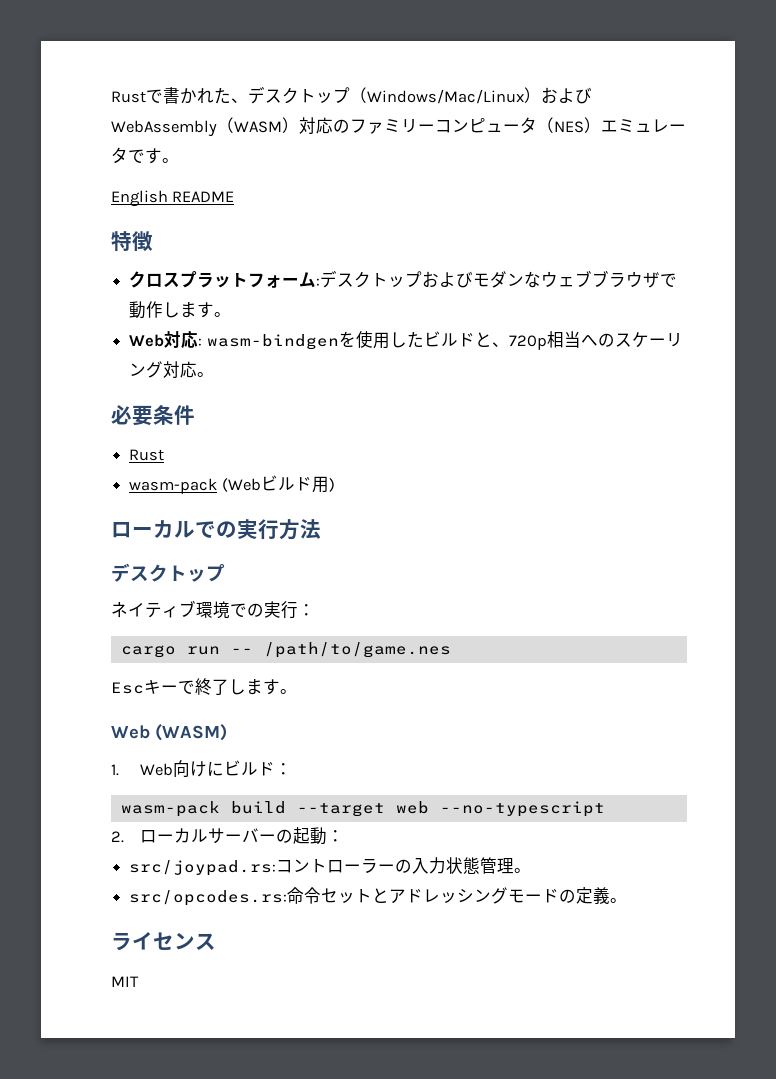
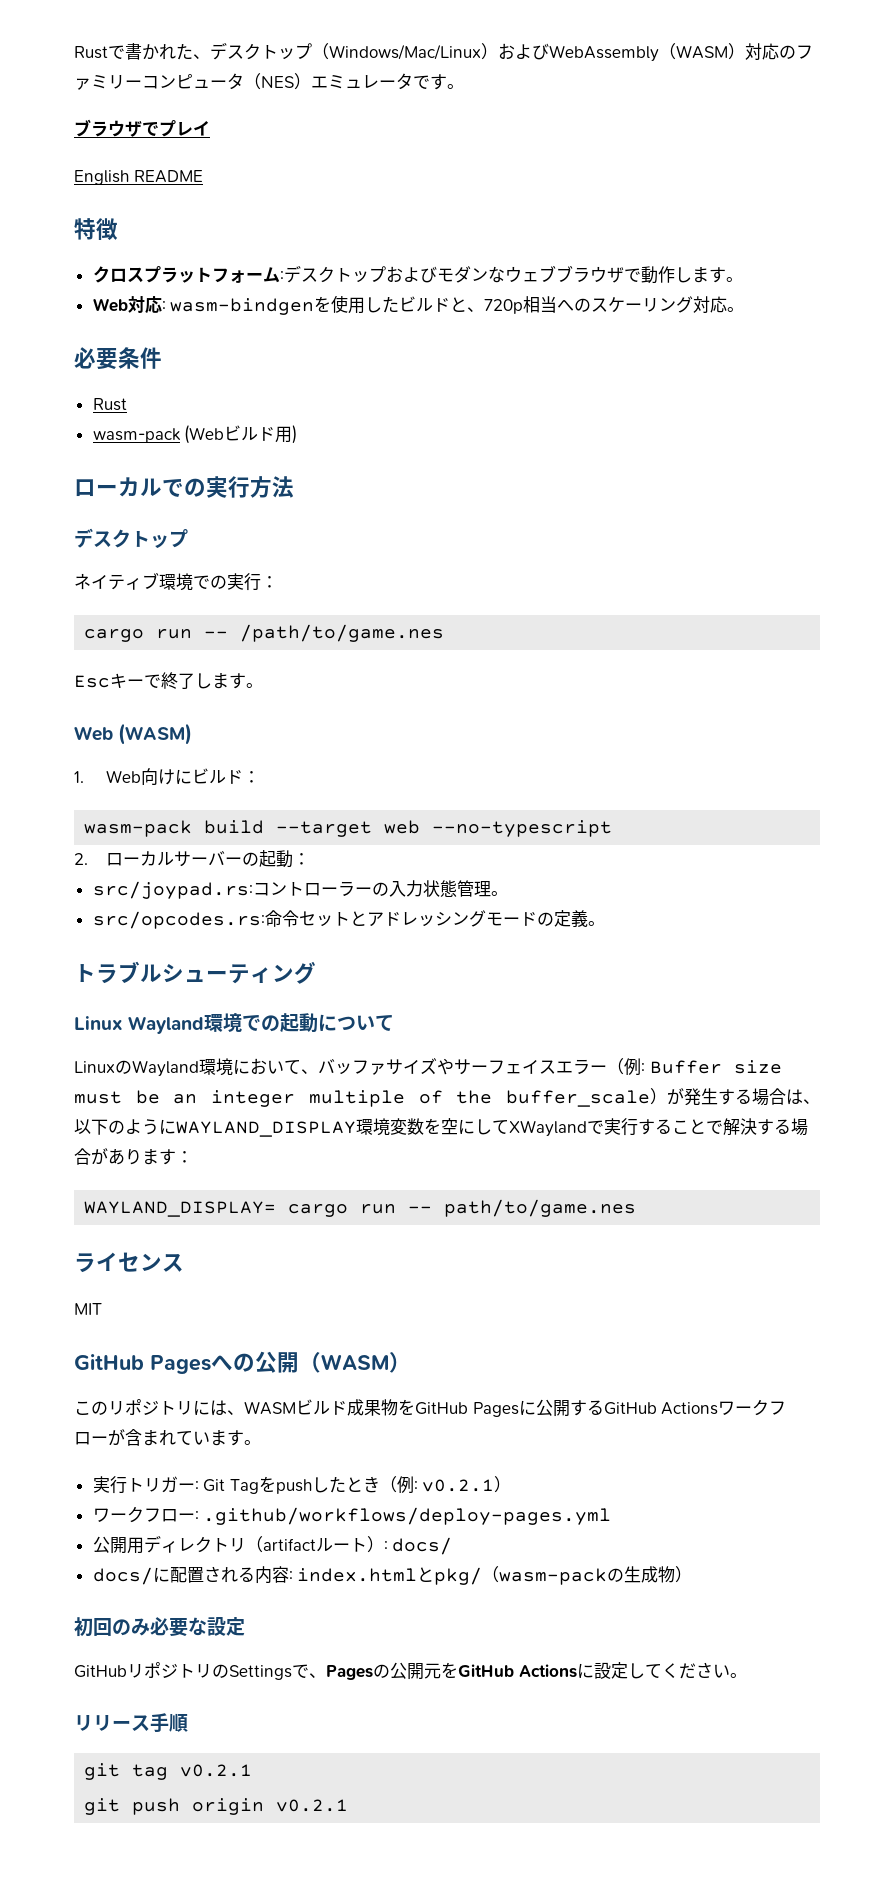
(179, 160) none -> [74,119,210,137] // ブラウザでプレイ
[111,932,216,951] [111,976,139,987] ライセンス // MIT -> [74,961,316,984] [74,1013,395,1034] [74,1058,782,1077] [74,1088,820,1107] [74,1118,808,1137] [74,1148,193,1165] [84,1199,637,1217] [74,1252,184,1273] [74,1303,102,1315] [74,1351,411,1374] [74,1399,787,1417] [74,1429,261,1446] [92,1476,512,1494] [92,1506,612,1525] [92,1535,453,1555] [92,1566,693,1585] [74,1617,245,1637] [74,1662,747,1680] [74,1713,188,1733] [84,1763,253,1780] [84,1798,349,1815] トラブルシューティング // Linux Wayland環境での起動について // LinuxのWayland環境において、バッファサイズやサーフェイスエラー（例: Buffer size must be an integer multiple of the buffer_scale）が発生する場合は、以下のようにWAYLAND_DISPLAY環境変数を空にしてXWaylandで実行することで解決する場合があります： // WAYLAND_DISPLAY= cargo run -- path/to/game.nes // ライセンス // MIT // GitHub Pagesへの公開（WASM） // このリポジトリには、WASMビルド成果物をGitHub Pagesに公開するGitHub Actionsワークフローが含まれています。 // 実行トリガー: Git Tagをpushしたとき（例: v0.2.1） // ワークフロー: .github/workflows/deploy-pages.yml // 公開用ディレクトリ（artifactルート）: docs/ // docs/に配置される内容: index.htmlとpkg/（wasm-packの生成物） // 初回のみ必要な設定 // GitHubリポジトリのSettingsで、Pagesの公開元をGitHub Actionsに設定してください。 // リリース手順 // git tag v0.2.1 // git push origin v0.2.1

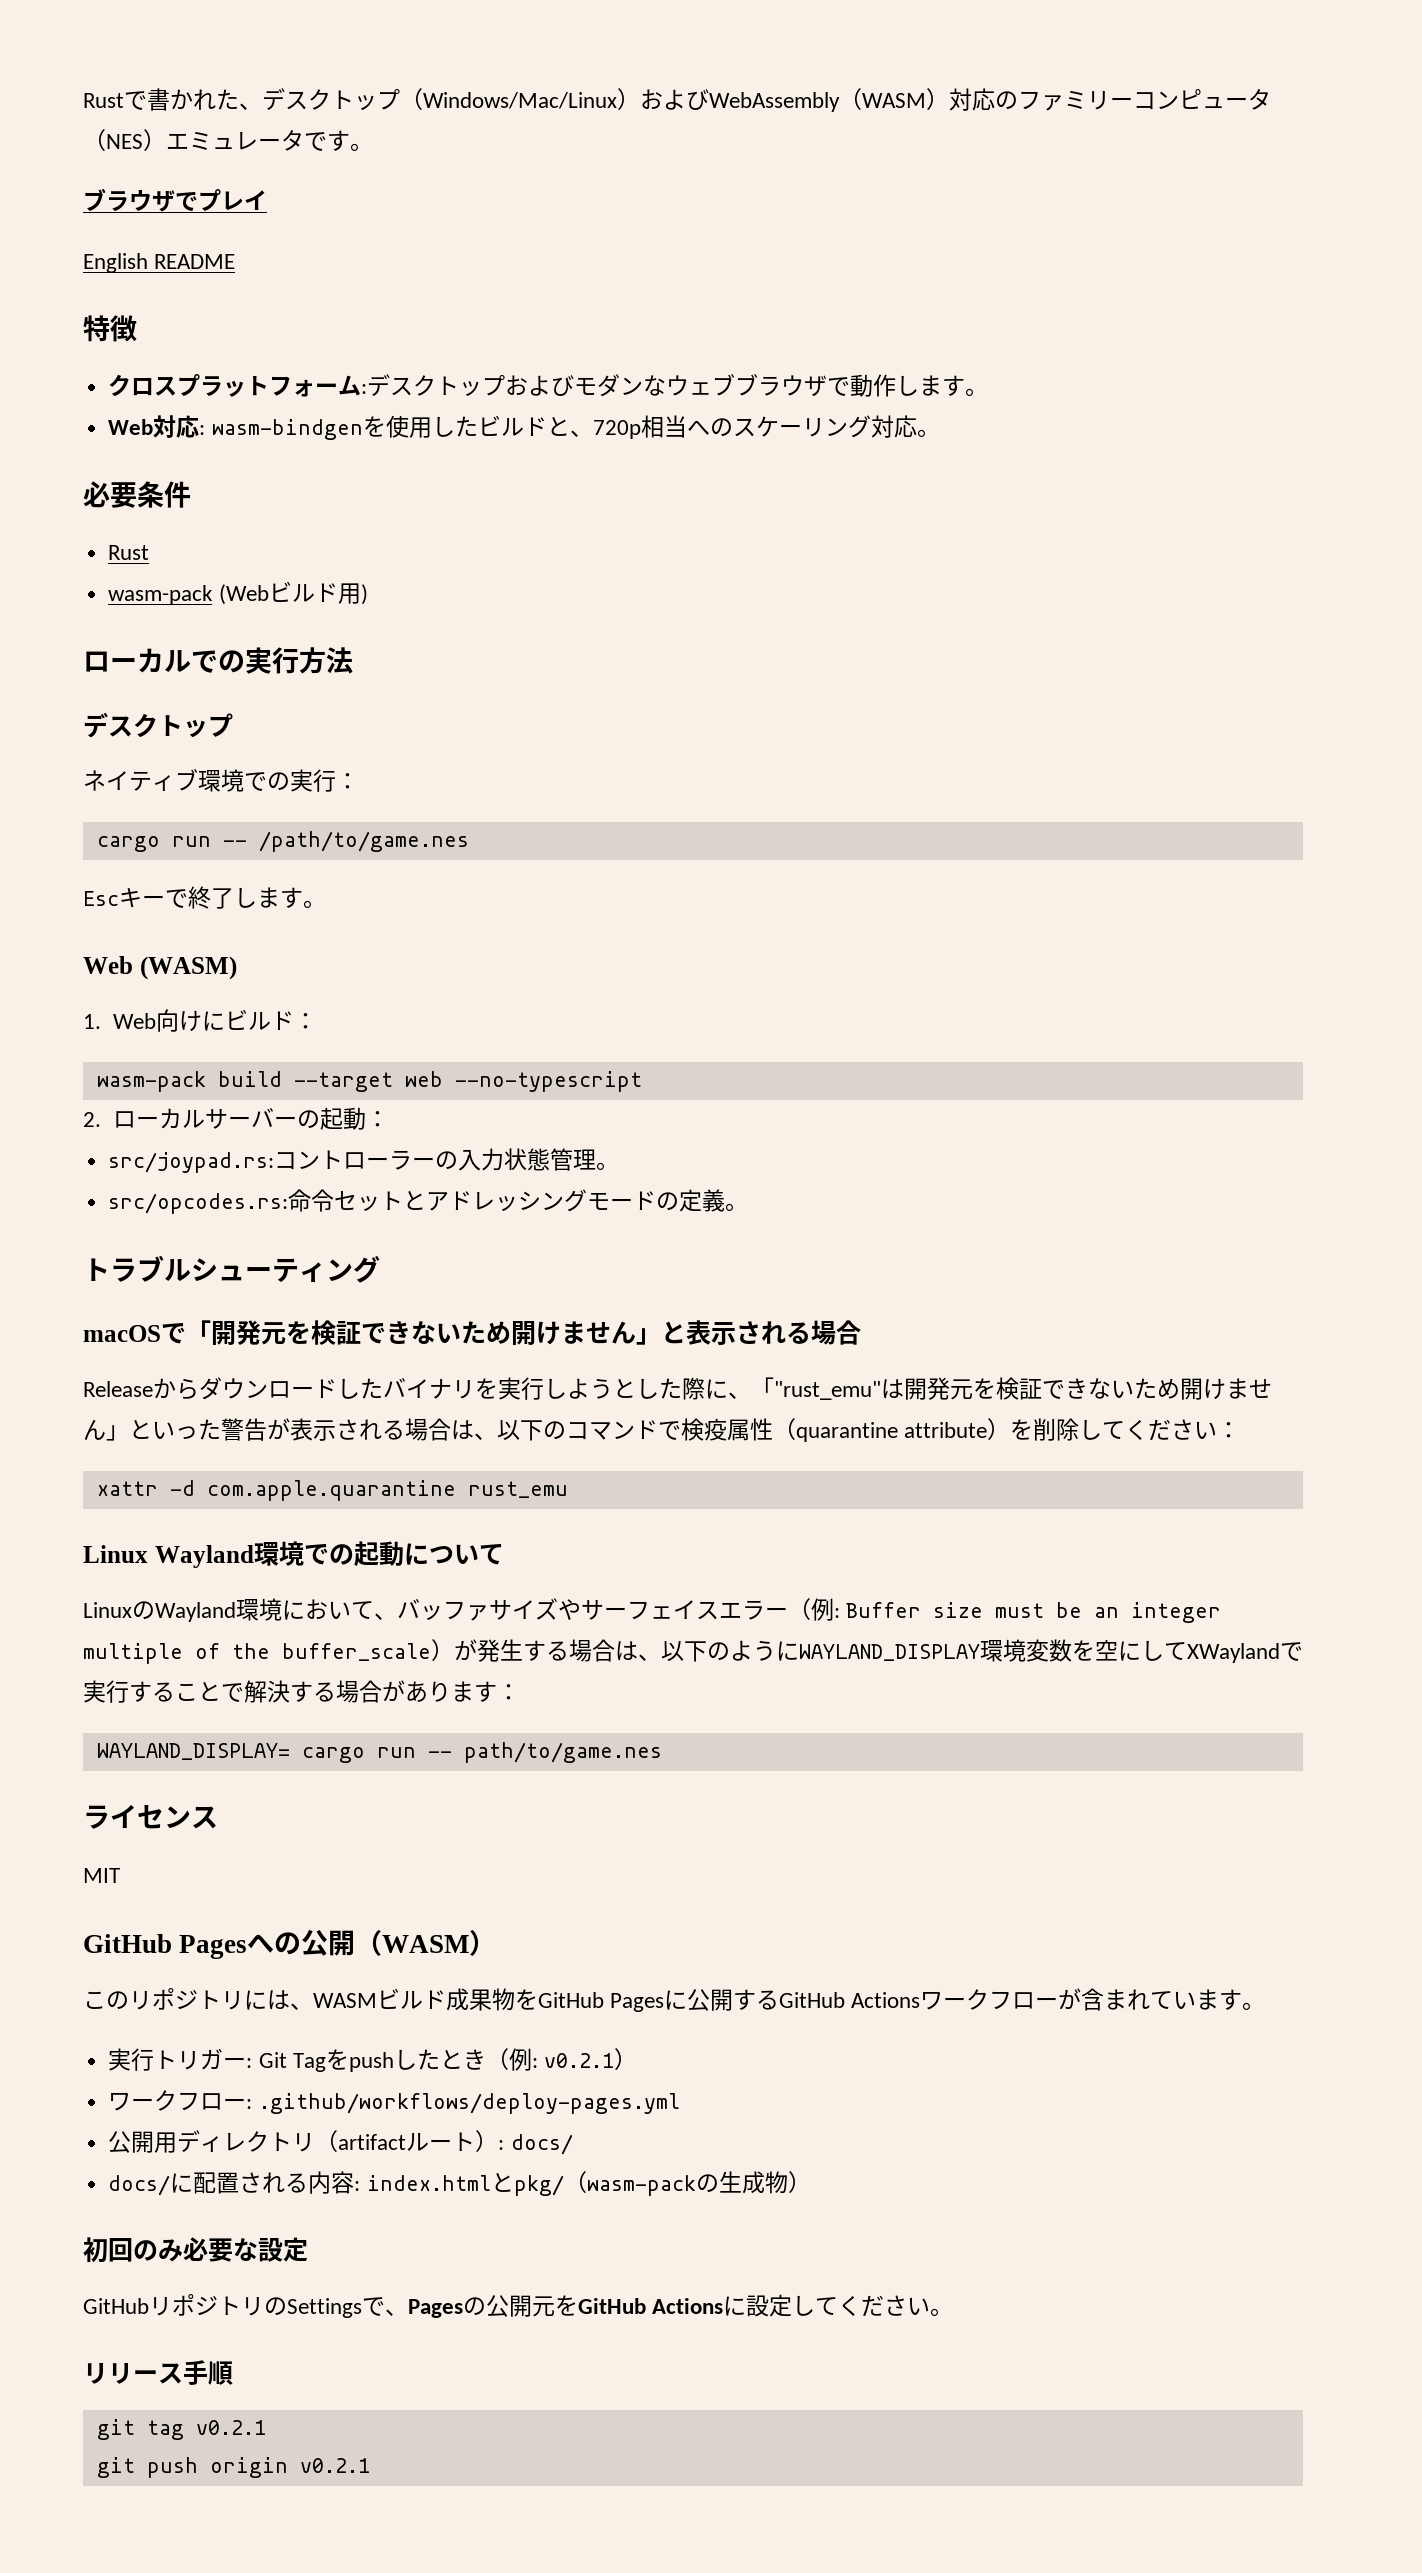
(316, 972) none -> [83,1320,861,1345] [83,1377,1272,1400] [83,1418,1241,1442] [96,1480,568,1501] // macOSで「開発元を検証できないため開けません」と表示される場合 // Releaseからダウンロードしたバイナリを実行しようとした際に、「"rust_emu"は開発元を検証できないため開けません」といった警告が表示される場合は、以下のコマンドで検疫属性（quarantine attribute）を削除してください： // xattr -d com.apple.quarantine rust_emu

